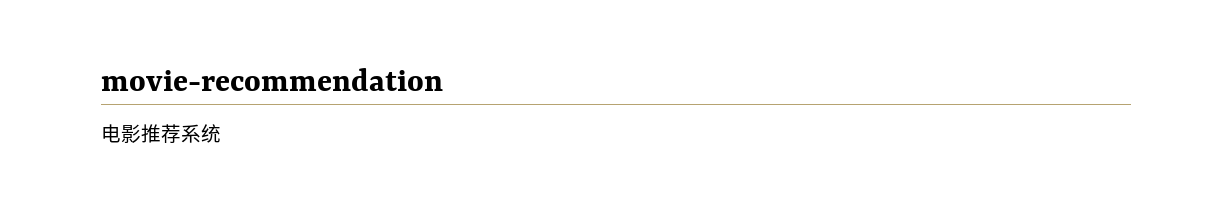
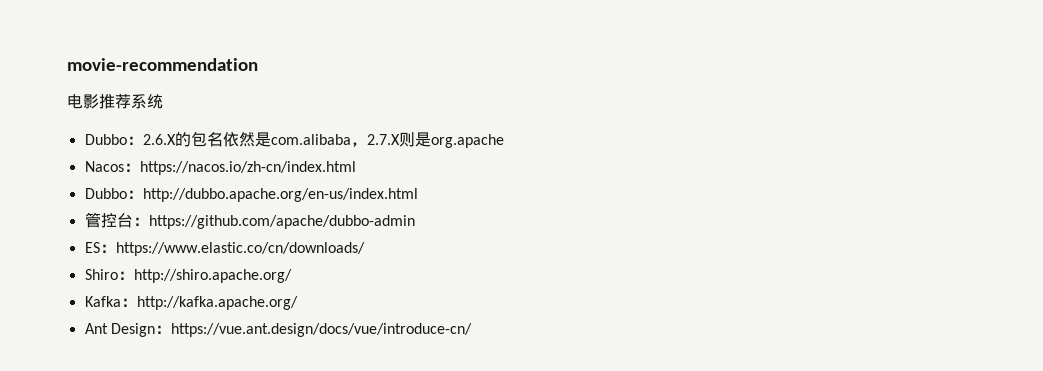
(221, 133) none -> [84,131,504,148] [84,161,356,175] [84,188,418,202] [84,212,415,229] [84,242,365,256] [84,269,292,283] [84,296,298,310] [84,323,472,337] // Dubbo：2.6.X的包名依然是com.alibaba，2.7.X则是org.apache // Nacos：https://nacos.io/zh-cn/index.html // Dubbo：http://dubbo.apache.org/en-us/index.html // 管控台：https://github.com/apache/dubbo-admin // ES：https://www.elastic.co/cn/downloads/ // Shiro：http://shiro.apache.org/ // Kafka：http://kafka.apache.org/ // Ant Design：https://vue.ant.design/docs/vue/introduce-cn/

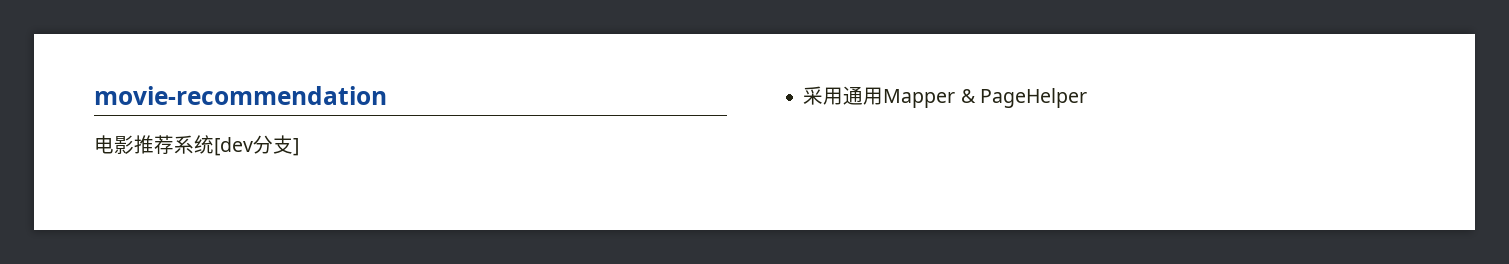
[84,131,504,148] [84,161,356,175] [84,188,418,202] [84,212,415,229] [84,242,365,256] [84,269,292,283] [84,296,298,310] [84,323,472,337] // Dubbo：2.6.X的包名依然是com.alibaba，2.7.X则是org.apache // Nacos：https://nacos.io/zh-cn/index.html // Dubbo：http://dubbo.apache.org/en-us/index.html // 管控台：https://github.com/apache/dubbo-admin // ES：https://www.elastic.co/cn/downloads/ // Shiro：http://shiro.apache.org/ // Kafka：http://kafka.apache.org/ // Ant Design：https://vue.ant.design/docs/vue/introduce-cn/ -> [214,135,299,156] [803,86,1087,108] [dev分支] // 采用通用Mapper & PageHelper

